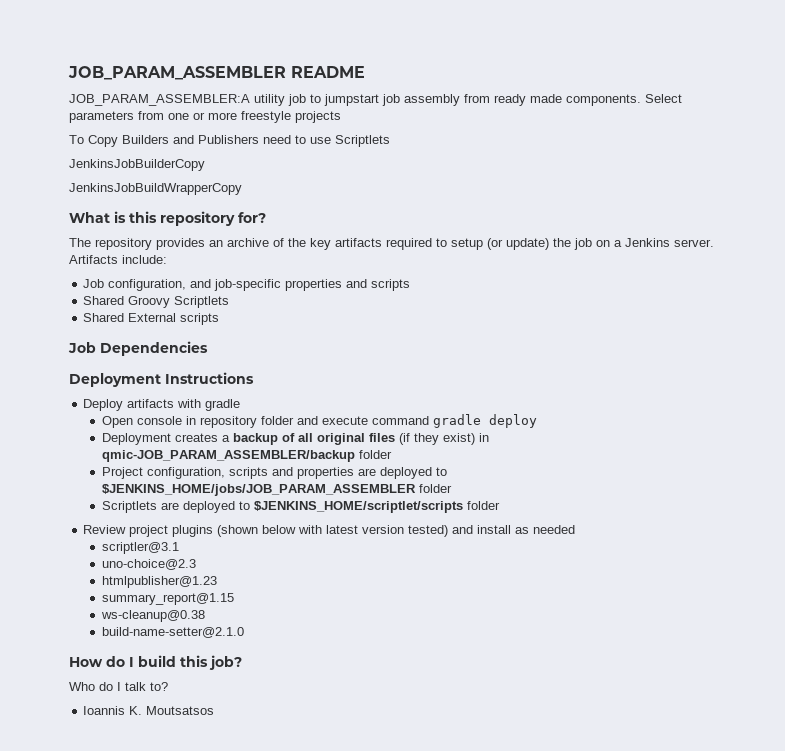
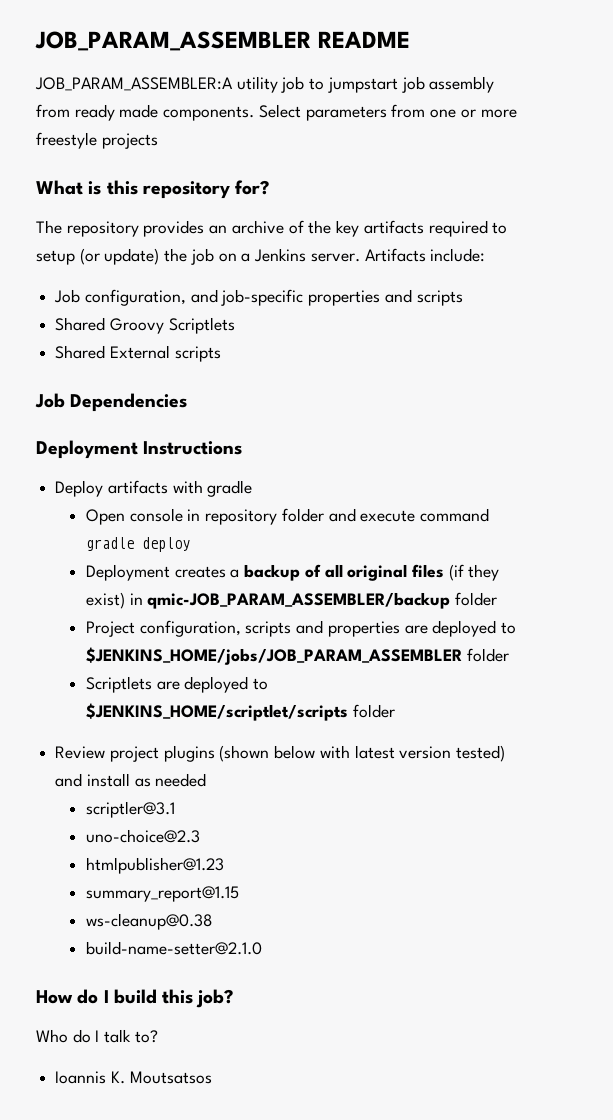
[69,135,390,147] [69,159,205,171] [69,183,242,195] // To Copy Builders and Publishers need to use Scriptlets // JenkinsJobBuilderCopy // JenkinsJobBuildWrapperCopy -> (158, 141) none

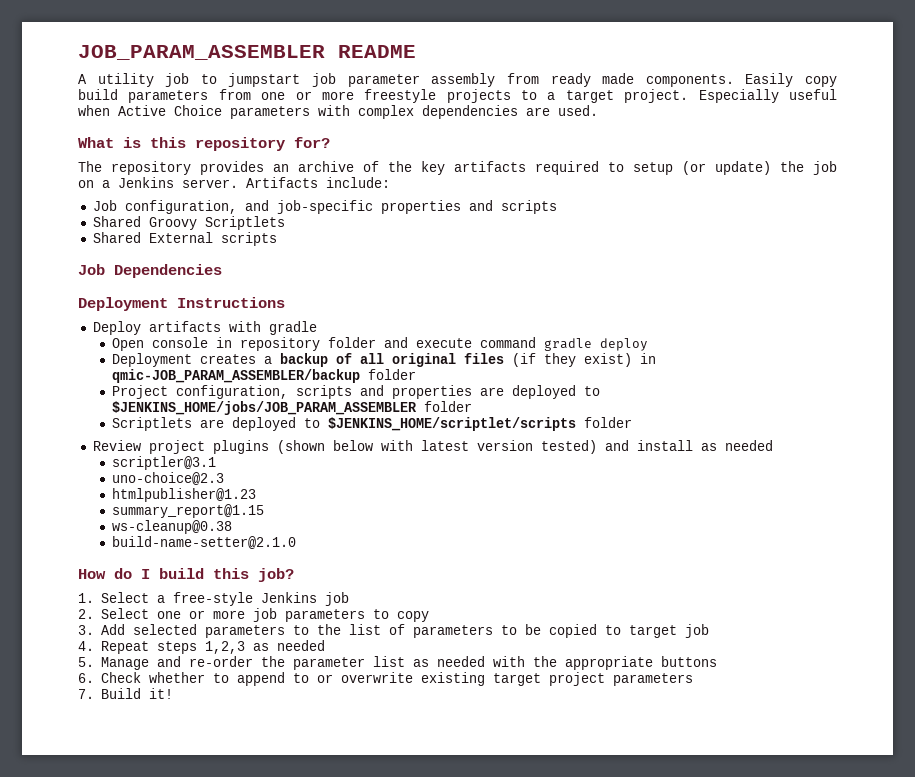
[35,77,233,91] JOB_PARAM_ASSEMBLER:A -> [78,74,87,84] A
(425, 84) none -> [347,74,420,87] parameter
[258,104,301,118] Select -> [745,73,838,87] [78,89,118,100] Easily copy build
(158, 141) none -> [521,89,837,103] [78,105,598,119] to a target project. Especially useful when Active Choice parameters with complex dependencies are used.
[36,1029,158,1043] [55,1071,212,1084] Who do I talk to? // Ioannis K. Moutsatsos -> [78,592,349,606] [78,608,429,622] [78,624,709,638] [78,640,325,654] [78,656,717,670] [78,672,693,686] [78,688,173,699] 1. Select a free-style Jenkins job // 2. Select one or more job parameters to copy // 3. Add selected parameters to the list of parameters to be copied to target job // 4. Repeat steps 1,2,3 as needed // 5. Manage and re-order the parameter list as needed with the appropriate buttons // 6. Check whether to append to or overwrite existing target project parameters // 7. Build it!

